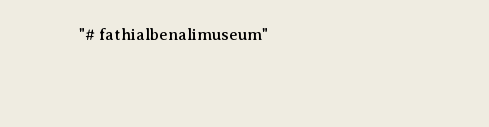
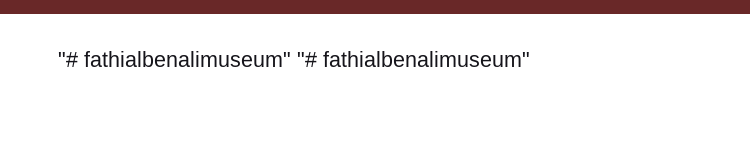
[79,28,269,40] "# fathialbenalimuseum" -> [58,51,530,67] "# fathialbenalimuseum" "# fathialbenalimuseum"

